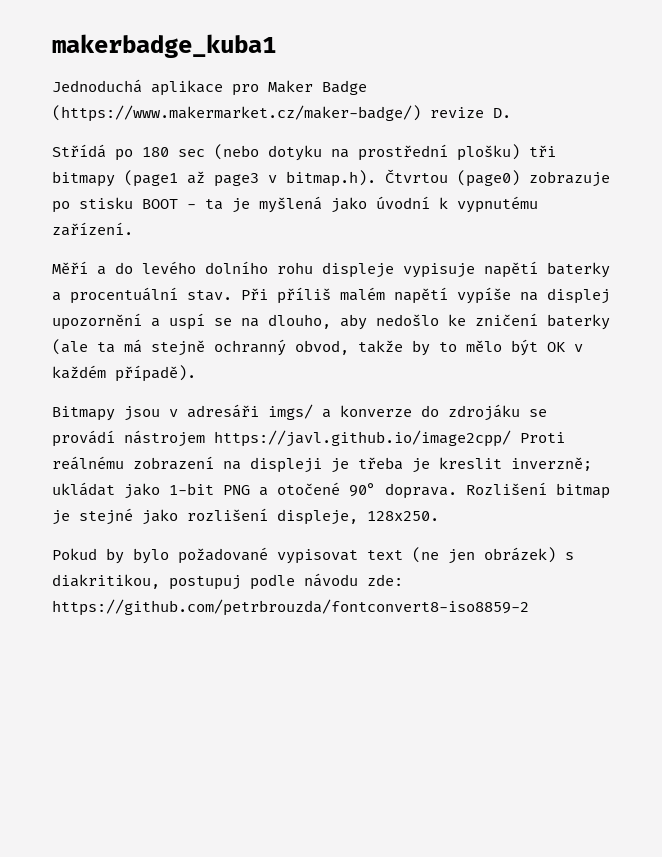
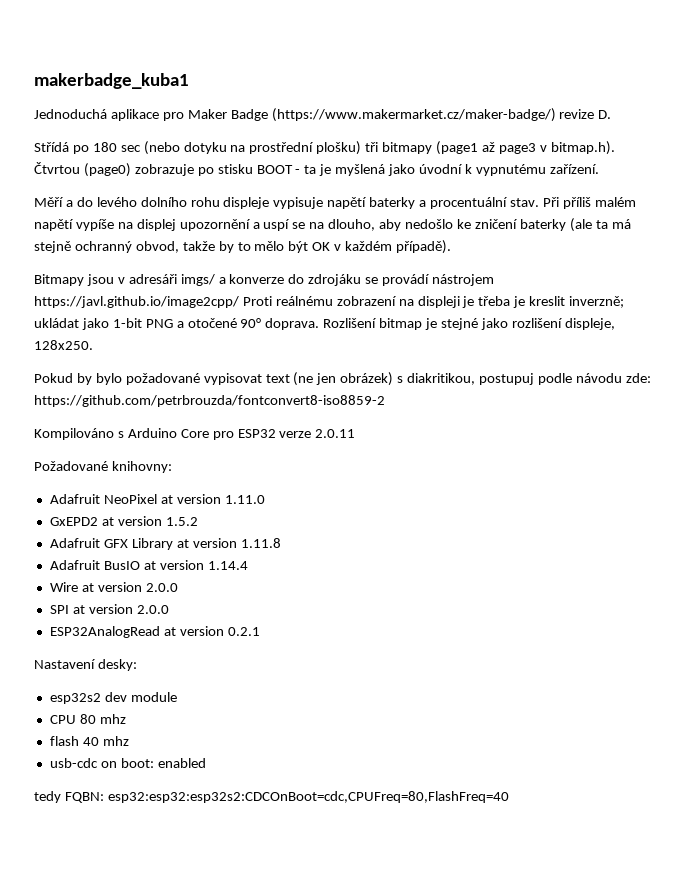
(529, 607) none -> [34,428,356,440] [34,461,172,473] [49,494,265,504] [49,516,198,526] [49,538,281,550] [49,560,248,570] [49,582,178,592] [49,604,169,614] [49,626,260,638] [34,659,137,671] [49,692,177,704] [49,714,126,724] [49,736,129,746] [49,758,206,768] [34,791,509,803] // Kompilováno s Arduino Core pro ESP32 verze 2.0.11 // Požadované knihovny: // Adafruit NeoPixel at version 1.11.0 // GxEPD2 at version 1.5.2 // Adafruit GFX Library at version 1.11.8 // Adafruit BusIO at version 1.14.4 // Wire at version 2.0.0 // SPI at version 2.0.0 // ESP32AnalogRead at version 0.2.1 // Nastavení desky: // esp32s2 dev module // CPU 80 mhz // flash 40 mhz // usb-cdc on boot: enabled // tedy FQBN: esp32:esp32:esp32s2:CDCOnBoot=cdc,CPUFreq=80,FlashFreq=40

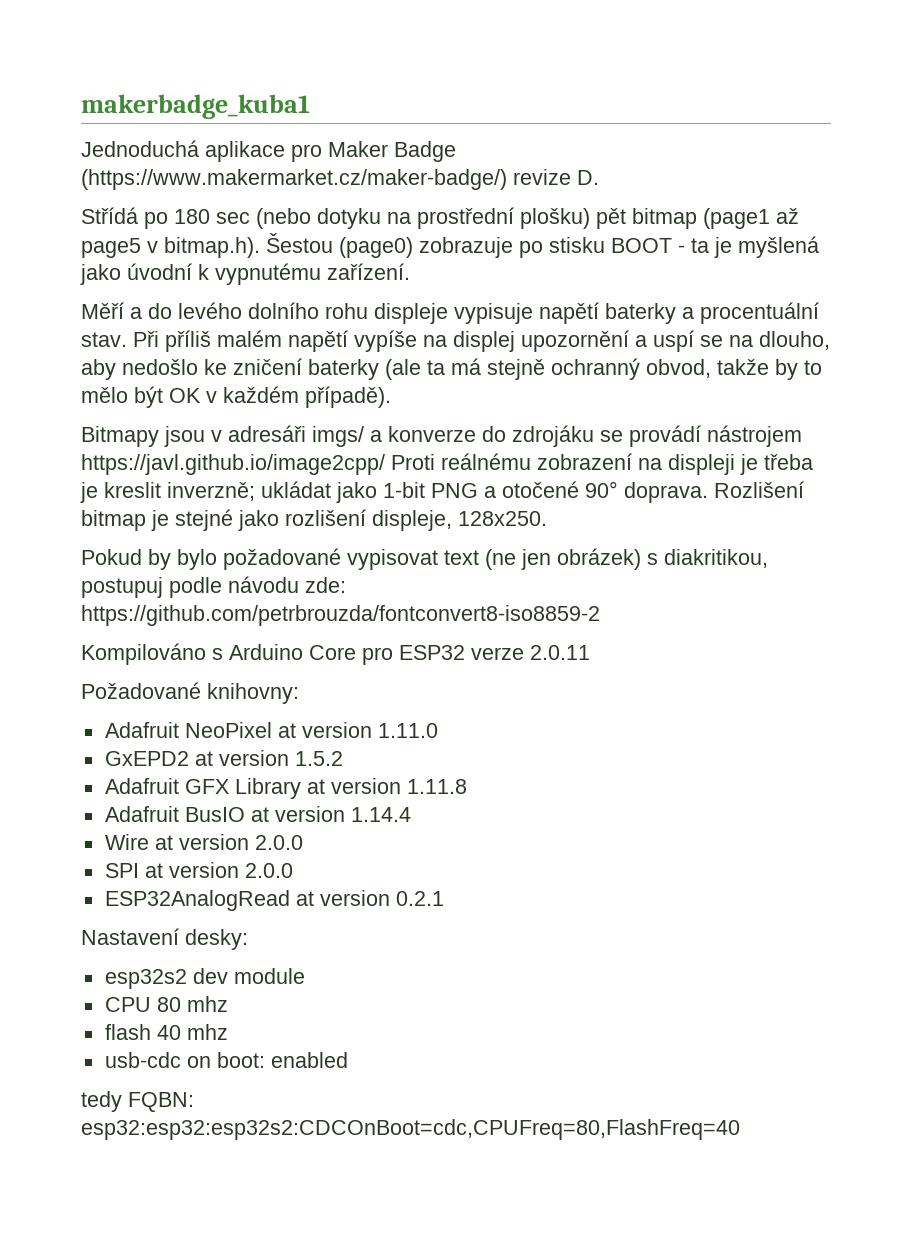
[365,142,433,154] tři bitmapy -> [596,208,697,229] pět bitmap
[498,143,536,154] page3 -> [81,238,141,258] page5
[34,162,80,174] Čtvrtou -> [266,233,333,253] Šestou

